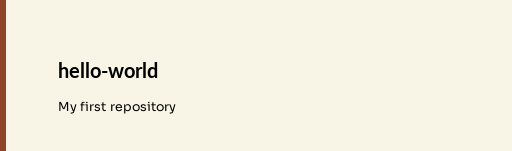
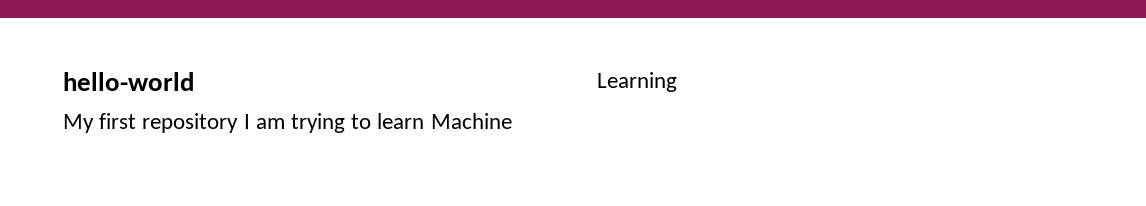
(176, 107) none -> [243,113,512,133] [597,72,677,92] I am trying to learn Machine Learning

